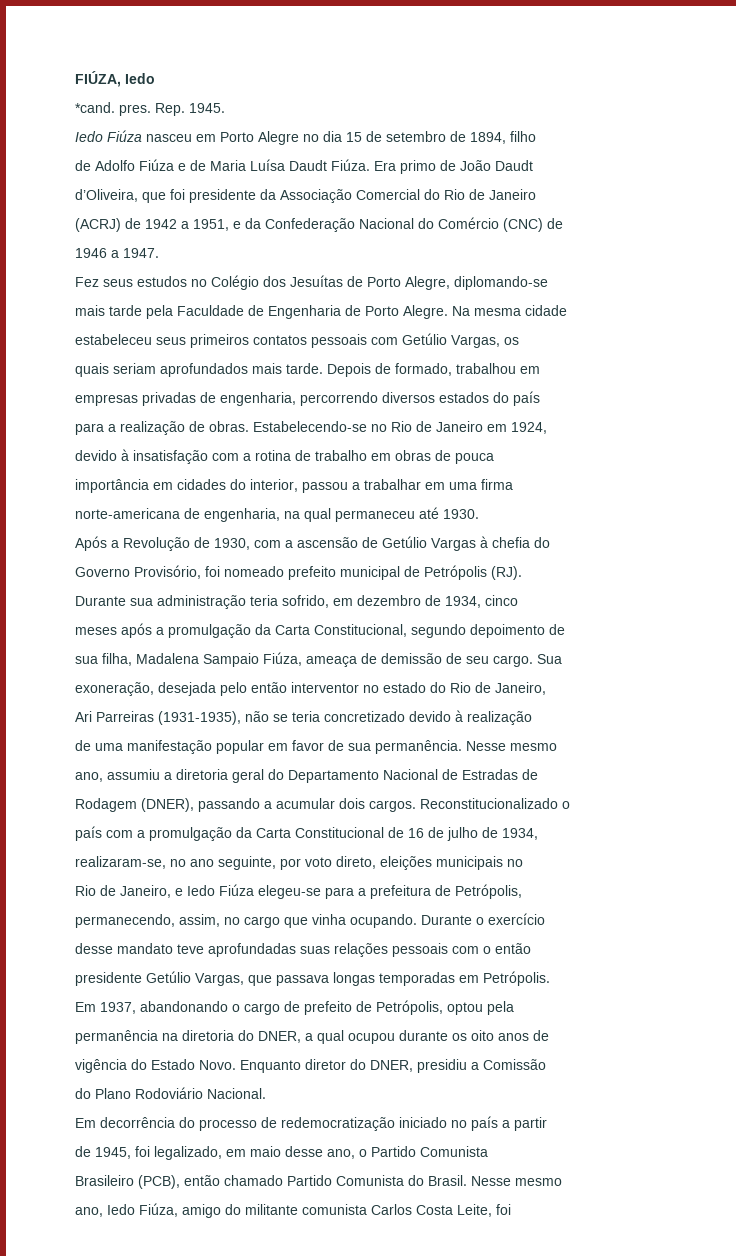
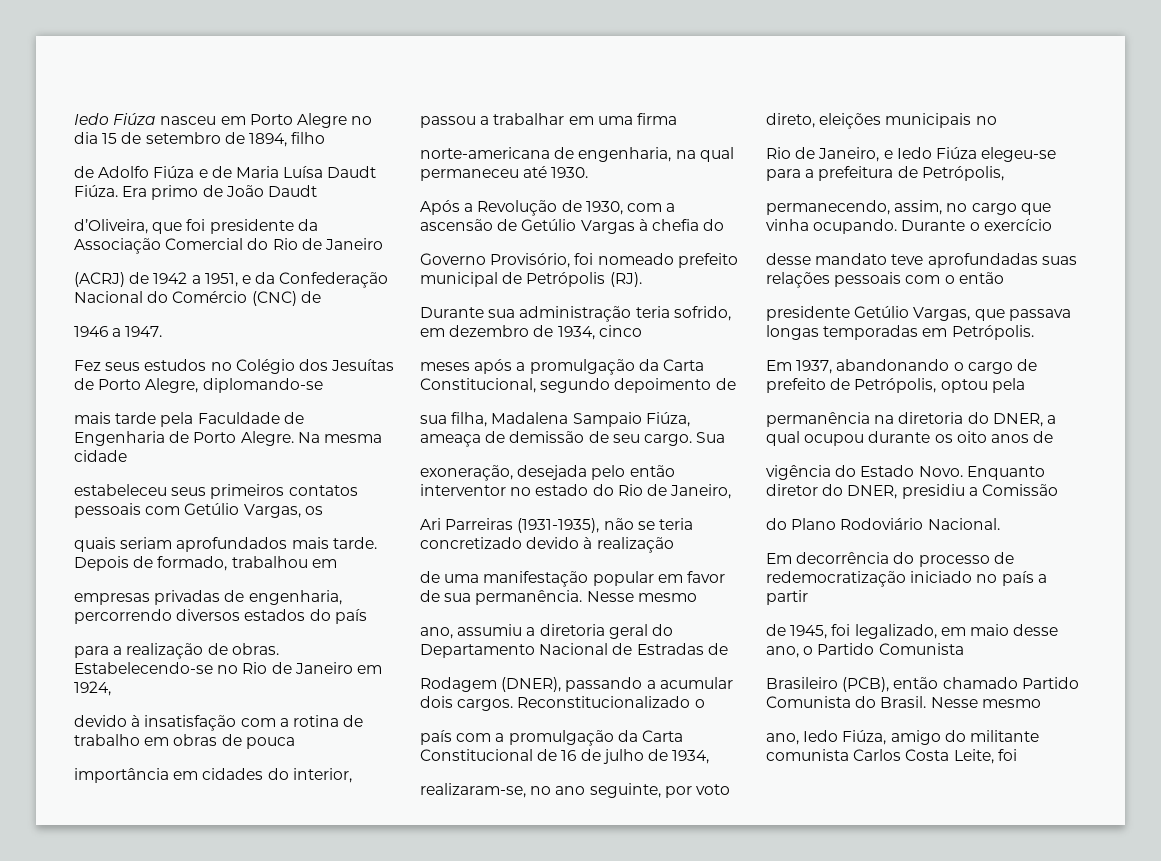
[75,71,155,87] [75,102,225,116] FIÚZA, Iedo // *cand. pres. Rep. 1945. // -> (74, 119) none

